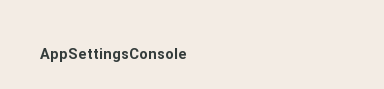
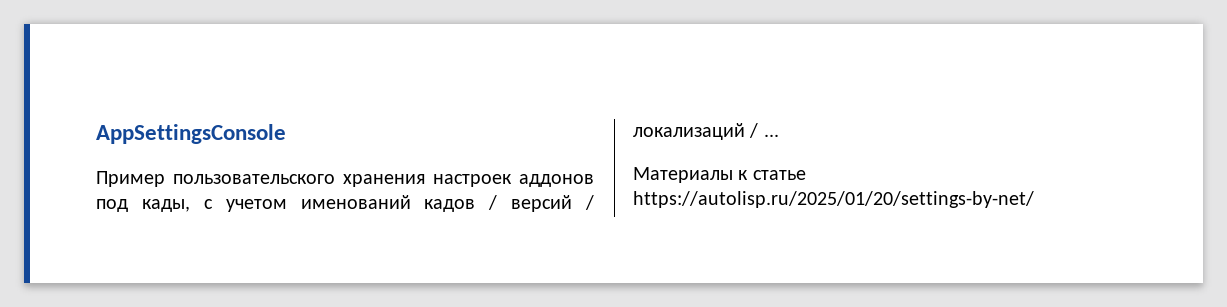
(187, 55) none -> [96,171,594,187] [96,195,594,212] [633,123,779,140] [633,167,806,183] [633,191,1034,208] // Пример пользовательского хранения настроек аддонов под кады, с учетом именований кадов / версий / локализаций / ... // Материалы к статье https://autolisp.ru/2025/01/20/settings-by-net/

